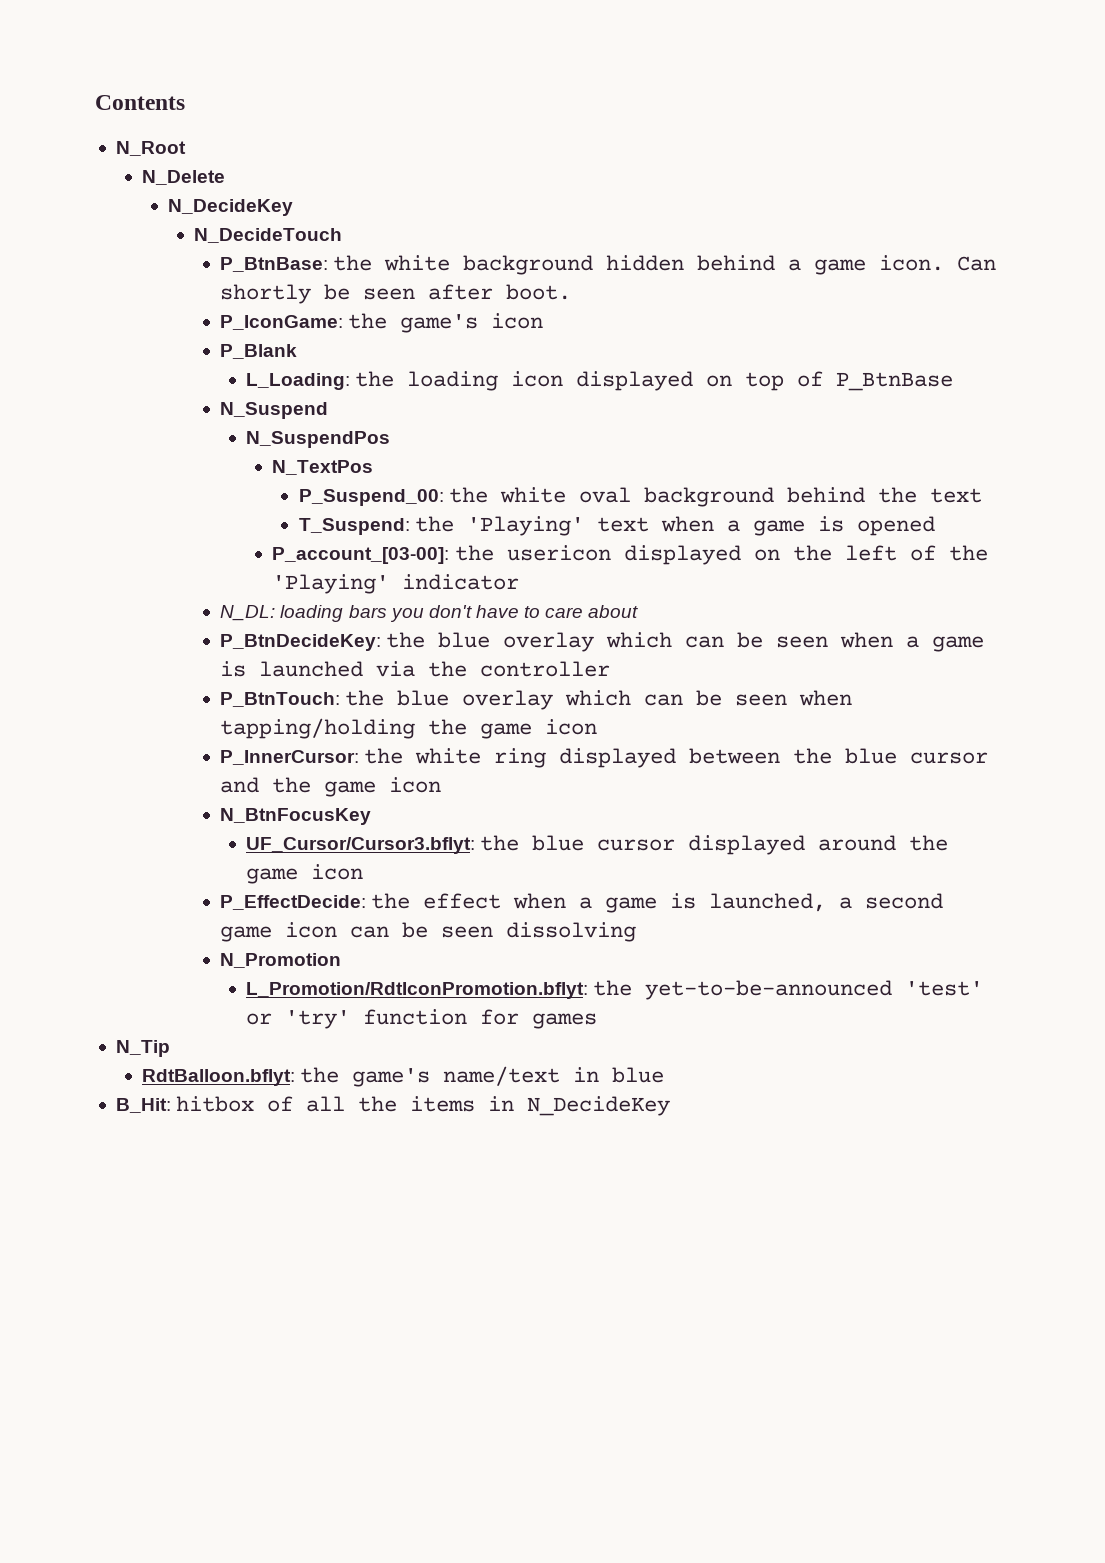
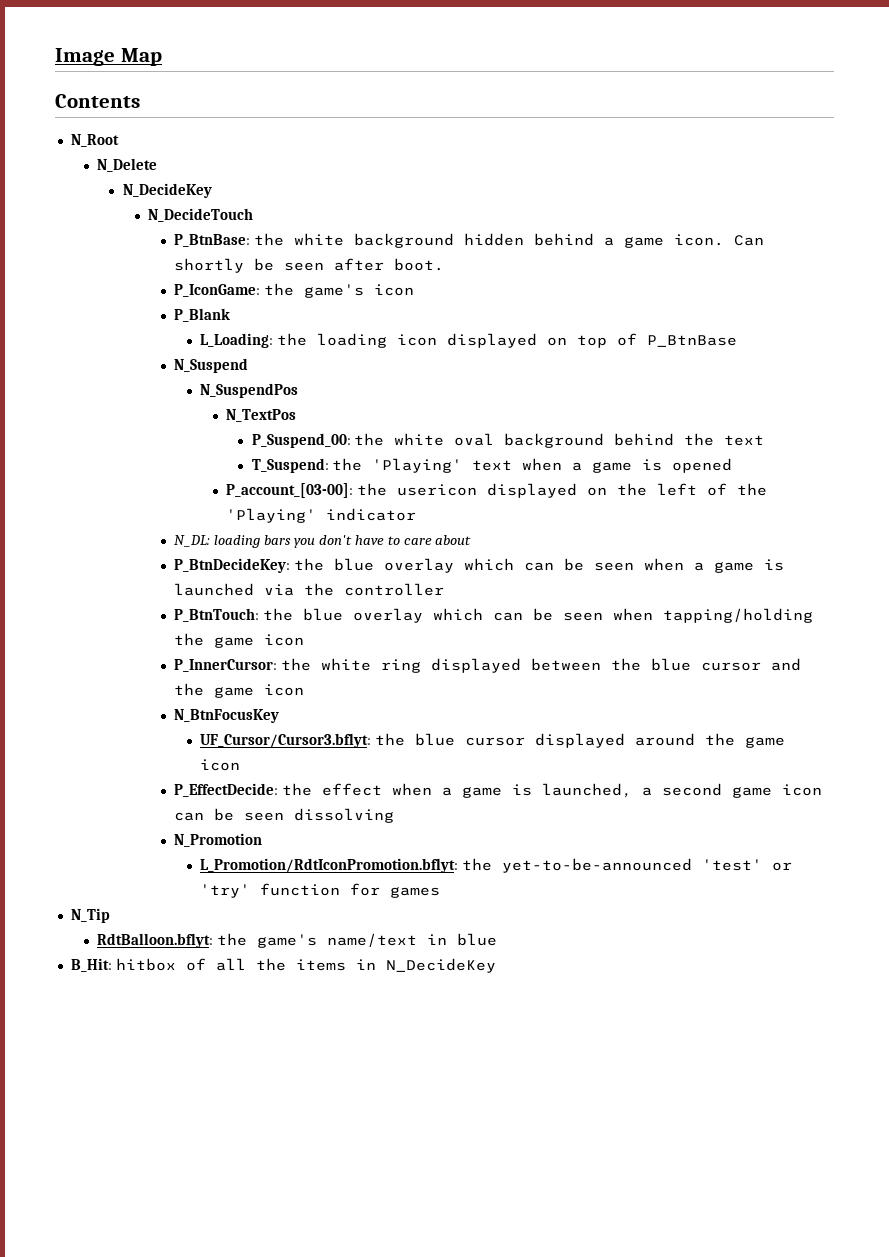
(95, 102) none -> [55,48,162,66] Image Map //

